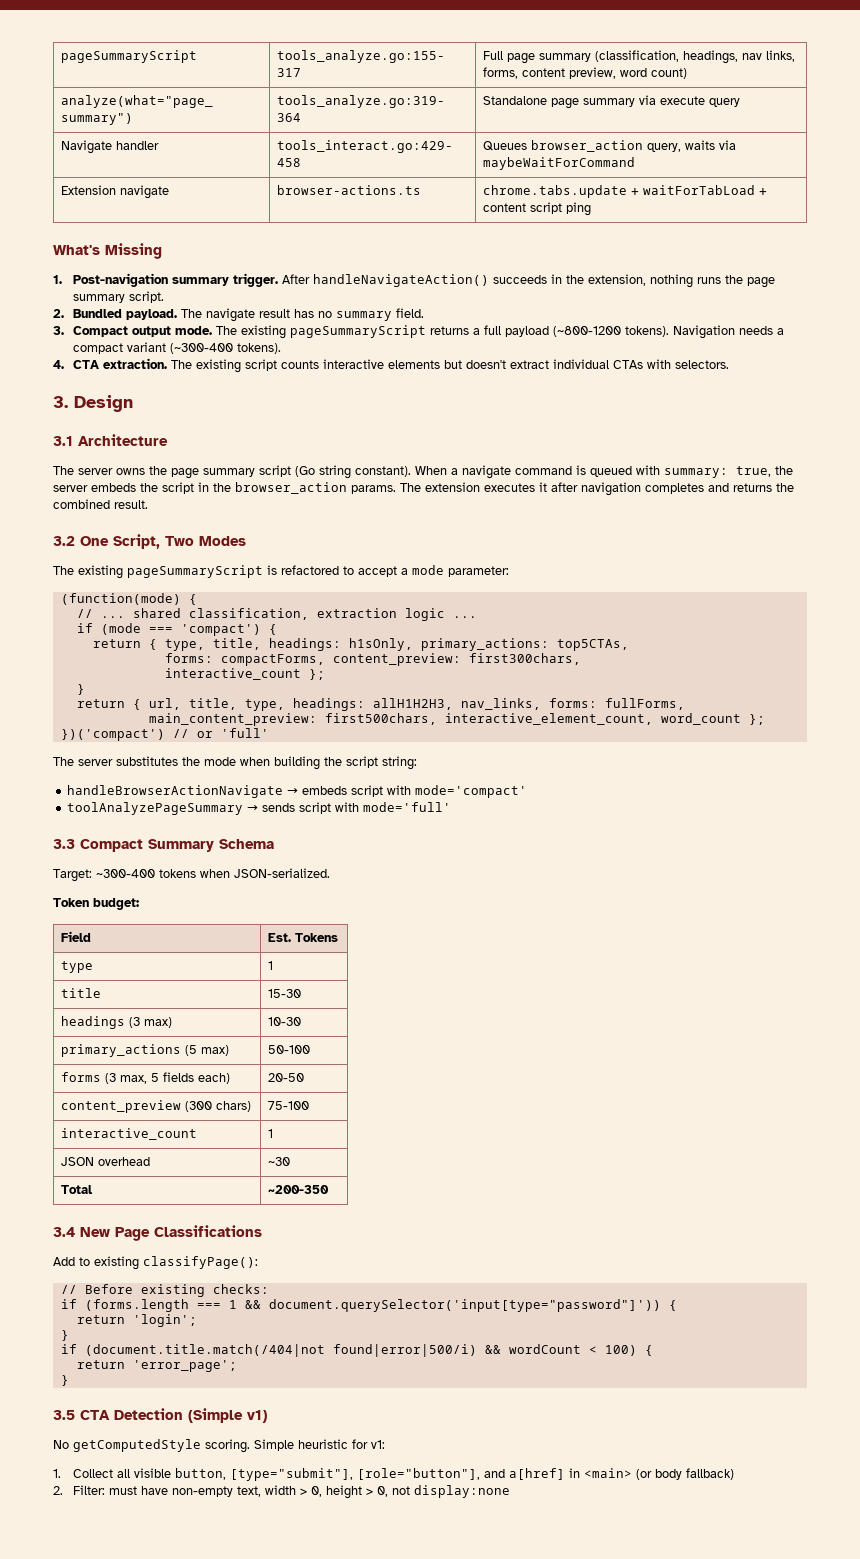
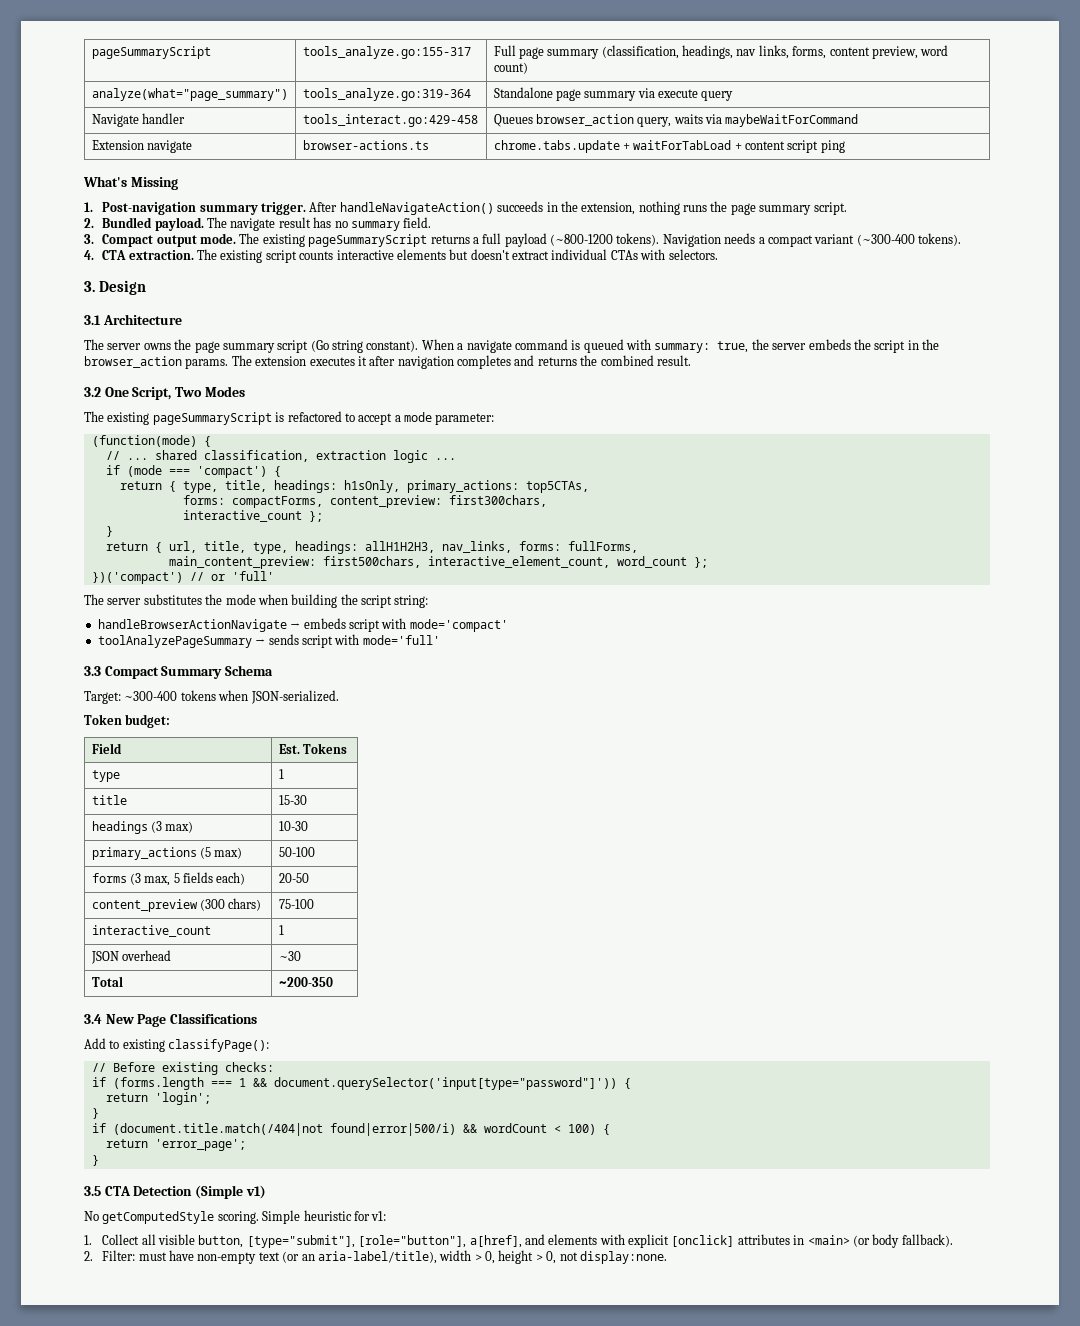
[484,1468,566,1480] and a[href] -> [469,1234,790,1248] a[href], and elements with explicit [onclick] attributes
[686,1468,735,1480] fallback) -> [901,1234,953,1247] fallback).
[237,1486,262,1497] text, -> [258,1251,437,1264] text (or an aria-label/title),
[414,1485,511,1498] display:none -> [579,1251,667,1264] display:none.

